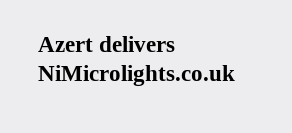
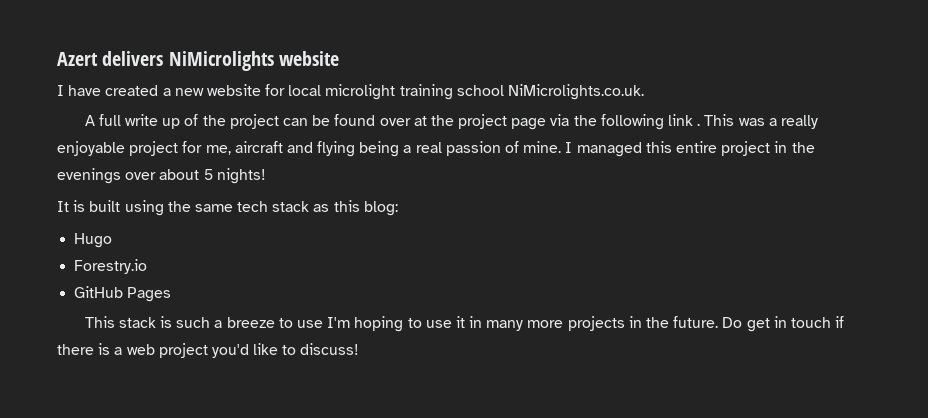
[38,65,235,86] NiMicrolights.co.uk -> [168,51,340,71] [57,84,645,100] [84,114,818,130] [57,141,815,157] [57,168,266,184] [57,200,398,216] [74,233,113,248] [74,259,148,274] [74,286,172,302] [84,316,845,332] [57,343,360,358] NiMicrolights website // I have created a new website for local microlight training school NiMicrolights.co.uk. // A full write up of the project can be found over at the project page via the following link . This was a really enjoyable project for me, aircraft and flying being a real passion of mine. I managed this entire project in the evenings over about 5 nights! // It is built using the same tech stack as this blog: // Hugo // Forestry.io // GitHub Pages // This stack is such a breeze to use I'm hoping to use it in many more projects in the future. Do get in touch if there is a web project you'd like to discuss!

